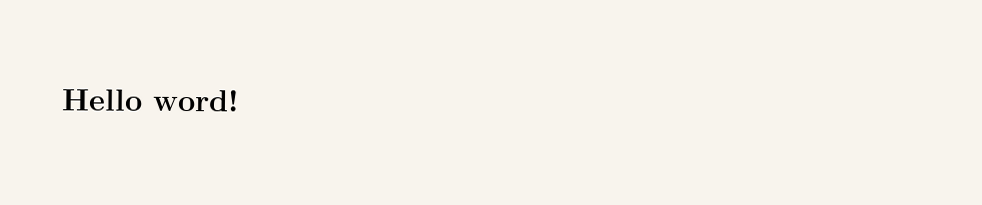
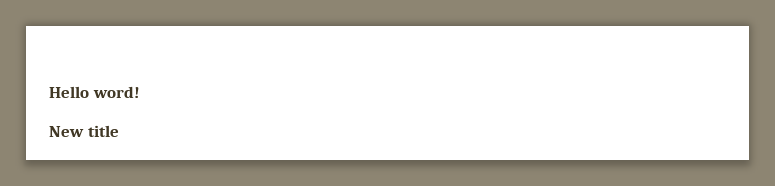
(240, 100) none -> [49,125,119,137] // New title

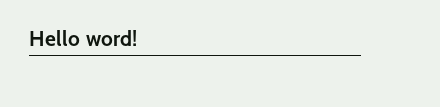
[49,125,119,137] // New title -> (137, 38) none

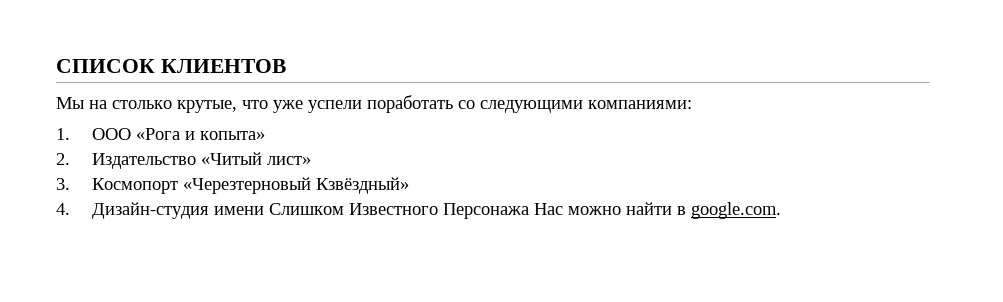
[29,30,137,46] Hello word! -> [56,59,286,73] [56,95,692,113] [56,128,265,140] [56,152,311,169] [56,177,409,194] [56,202,781,219] СПИСОК КЛИЕНТОВ // Мы на столько крутые, что уже успели поработать со следующими компаниями: // 1. ООО «Рога и копыта» // 2. Издательство «Читый лист» // 3. Космопорт «Черезтерновый Кзвёздный» // 4. Дизайн-студия имени Слишком Известного Персонажа Нас можно найти в google.com.

